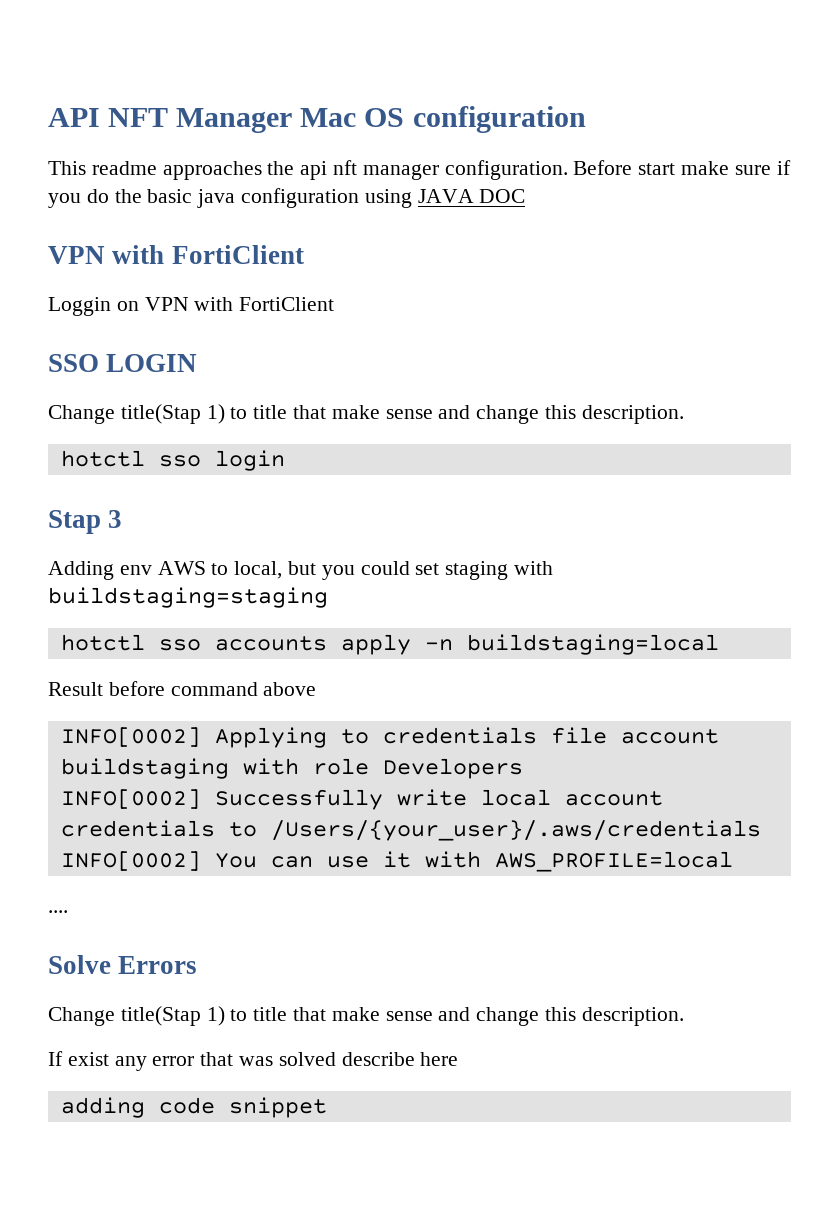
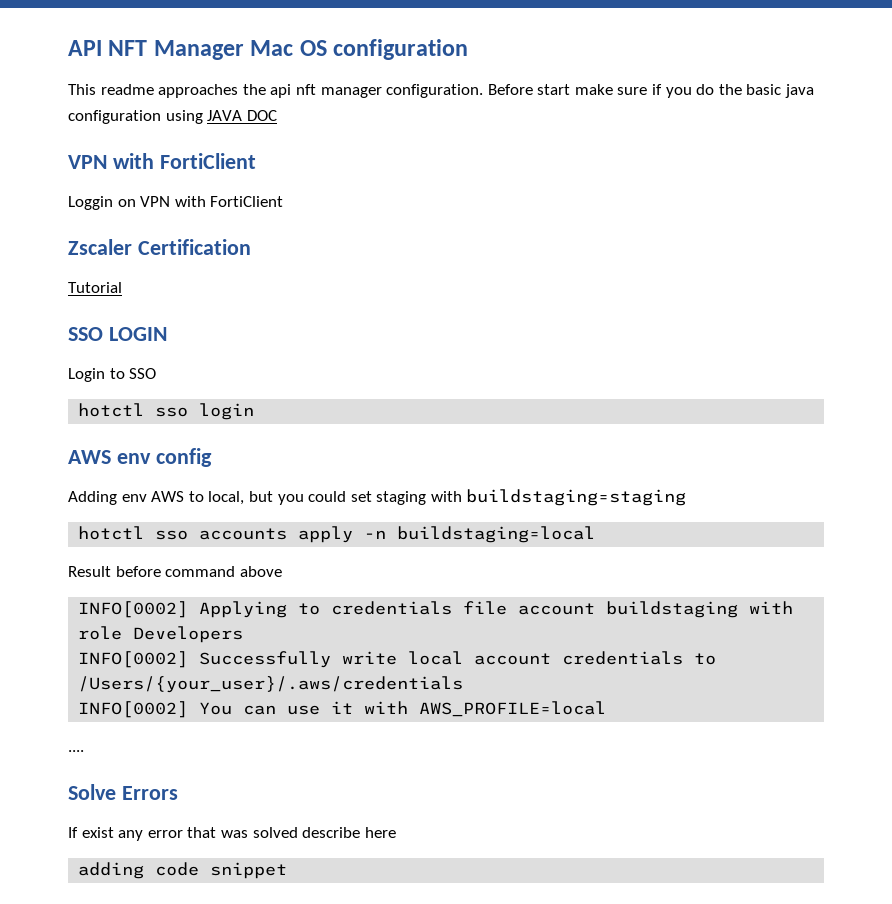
(335, 304) none -> [68,239,251,255] [68,282,122,293] // Zscaler Certification // Tutorial
[48,404,684,424] Change title(Stap 1) to title that make sense and change this description. -> [68,368,157,382] Login to SSO
[48,510,123,534] Stap 3 -> [68,448,212,467] AWS env config
[48,1006,684,1026] // Change title(Stap 1) to title that make sense and change this description. -> (178, 793) none

